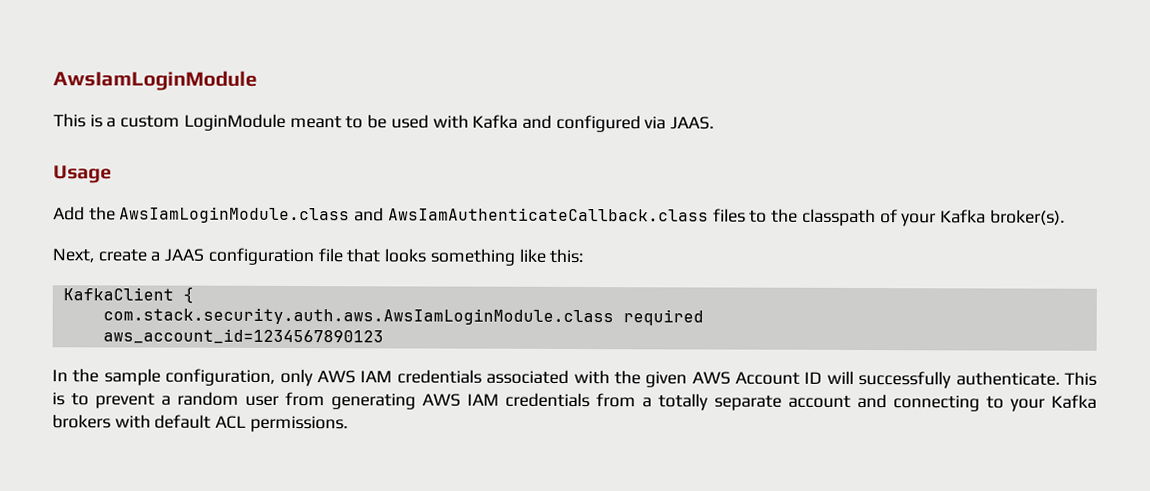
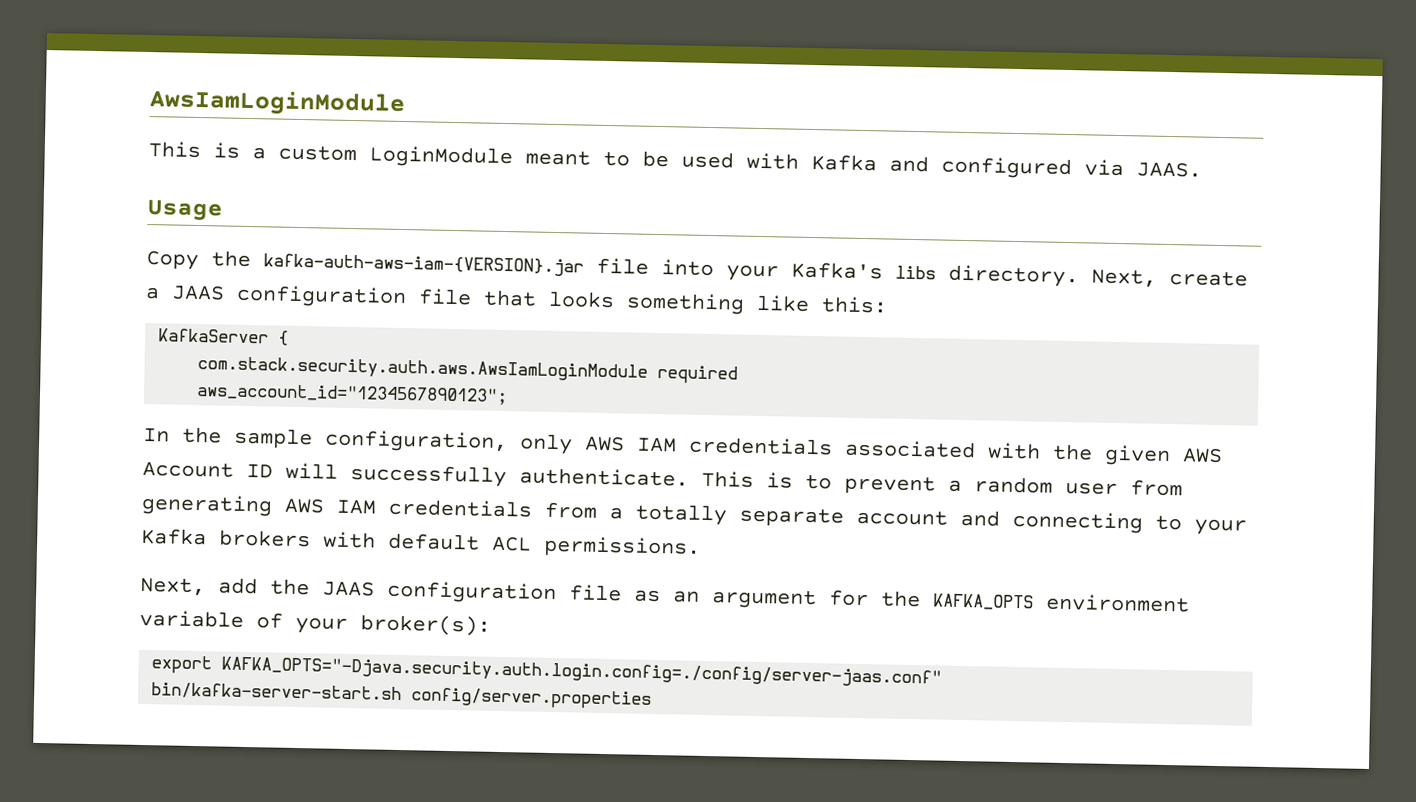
[53,206,1065,227] Add the AwsIamLoginModule.class and AwsIamAuthenticateCallback.class files to the classpath of your Kafka broker(s). // -> [146,250,1079,288] Copy the kafka-auth-aws-iam-{VERSION}.jar file into your Kafka's libs directory.
[62,287,174,301] KafkaClient -> [158,328,270,344] KafkaServer
[102,307,614,326] com.stack.security.auth.aws.AwsIamLoginModule.class -> [197,356,649,382] com.stack.security.auth.aws.AwsIamLoginModule
[102,328,384,345] aws_account_id=1234567890123 -> [196,383,509,406] aws_account_id="1234567890123";
(348, 424) none -> [140,577,1190,613] [139,609,491,636] [151,655,943,688] [151,682,653,710] // Next, add the JAAS configuration file as an argument for the KAFKA_OPTS environment variable of your broker(s): // export KAFKA_OPTS="-Djava.security.auth.login.config=./config/server-jaas.conf" // bin/kafka-server-start.sh config/server.properties

